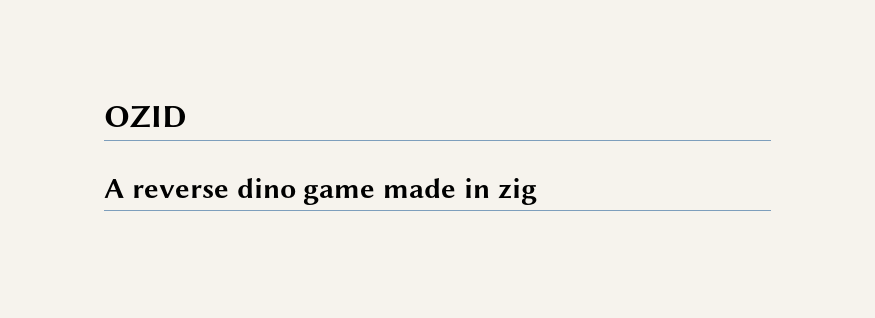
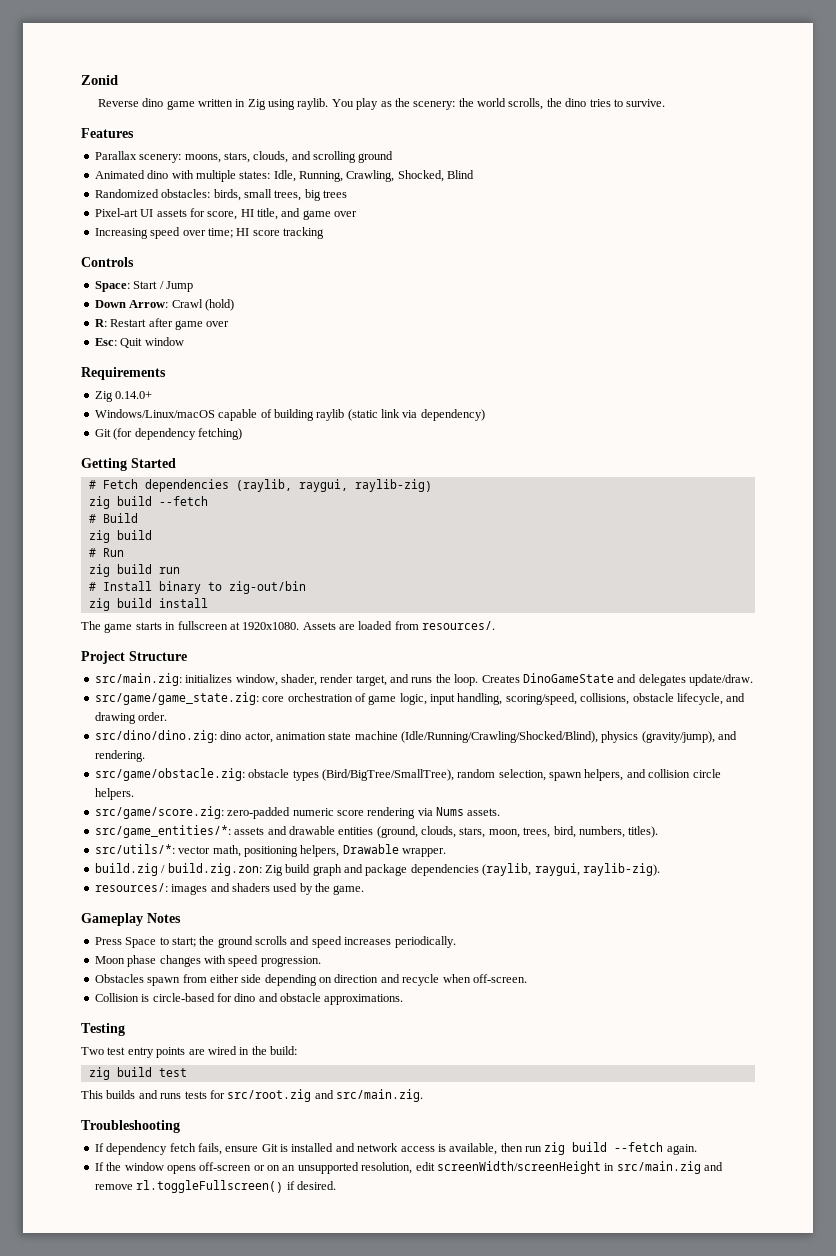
[104,105,187,128] [104,178,537,205] OZID // A reverse dino game made in zig -> [81,75,118,85] [97,98,666,110] [81,128,134,138] [94,151,394,163] [94,170,475,182] [94,189,347,201] [94,208,358,220] [94,227,324,239] [81,257,134,267] [94,281,193,292] [94,299,234,311] [94,318,230,330] [94,337,184,348] [81,367,166,380] [94,391,153,402] [94,409,485,421] [94,428,242,440] [81,458,176,471] [88,479,432,492] [88,496,208,509] [88,513,138,523] [88,530,152,543] [88,548,124,557] [88,564,180,577] [88,581,306,594] [88,598,208,611] [81,621,496,633] [81,651,187,664] [94,673,753,686] [94,692,746,705] [94,712,168,724] [94,730,738,743] [94,750,145,762] [94,768,721,781] [94,788,134,800] [94,806,501,819] [94,825,659,838] [94,844,446,857] [94,863,660,876] [94,883,365,895] [81,913,181,926] [94,936,456,948] [94,955,321,967] [94,974,527,986] [94,993,404,1005] [81,1023,125,1036] [81,1046,297,1058] [88,1067,187,1080] [81,1089,423,1102] [81,1120,180,1133] [94,1142,697,1155] [94,1161,723,1174] [94,1180,336,1193] Zonid // Reverse dino game written in Zig using raylib. You play as the scenery: the world scrolls, the dino tries to survive. // Features // Parallax scenery: moons, stars, clouds, and scrolling ground // Animated dino with multiple states: Idle, Running, Crawling, Shocked, Blind // Randomized obstacles: birds, small trees, big trees // Pixel-art UI assets for score, HI title, and game over // Increasing speed over time; HI score tracking // Controls // Space: Start / Jump // Down Arrow: Crawl (hold) // R: Restart after game over // Esc: Quit window // Requirements // Zig 0.14.0+ // Windows/Linux/macOS capable of building raylib (static link via dependency) // Git (for dependency fetching) // Getting Started // # Fetch dependencies (raylib, raygui, raylib-zig) // zig build --fetch // # Build // zig build // # Run // zig build run // # Install binary to zig-out/bin // zig build install // The game starts in fullscreen at 1920x1080. Assets are loaded from resources/. // Project Structure // src/main.zig: initializes window, shader, render target, and runs the loop. Creates DinoGameState and delegates update/draw. // src/game/game_state.zig: core orchestration of game logic, input handling, scoring/speed, collisions, obstacle lifecycle, and drawing order. // src/dino/dino.zig: dino actor, animation state machine (Idle/Running/Crawling/Shocked/Blind), physics (gravity/jump), and rendering. // src/game/obstacle.zig: obstacle types (Bird/BigTree/SmallTree), random selection, spawn helpers, and collision circle helpers. // src/game/score.zig: zero-padded numeric score rendering via Nums assets. // src/game_entities/*: assets and drawable entities (ground, clouds, stars, moon, trees, bird, numbers, titles). // src/utils/*: vector math, positioning helpers, Drawable wrapper. // build.zig / build.zig.zon: Zig build graph and package dependencies (raylib, raygui, raylib-zig). // resources/: images and shaders used by the game. // Gameplay Notes // Press Space to start; the ground scrolls and speed increases periodically. // Moon phase changes with speed progression. // Obstacles spawn from either side depending on direction and recycle when off-screen. // Collision is circle-based for dino and obstacle approximations. // Testing // Two test entry points are wired in the build: // zig build test // This builds and runs tests for src/root.zig and src/main.zig. // Troubleshooting // If dependency fetch fails, ensure Git is installed and network access is available, then run zig build --fetch again. // If the window opens off-screen or on an unsupported resolution, edit screenWidth/screenHeight in src/main.zig and remove rl.toggleFullscreen() if desired.

